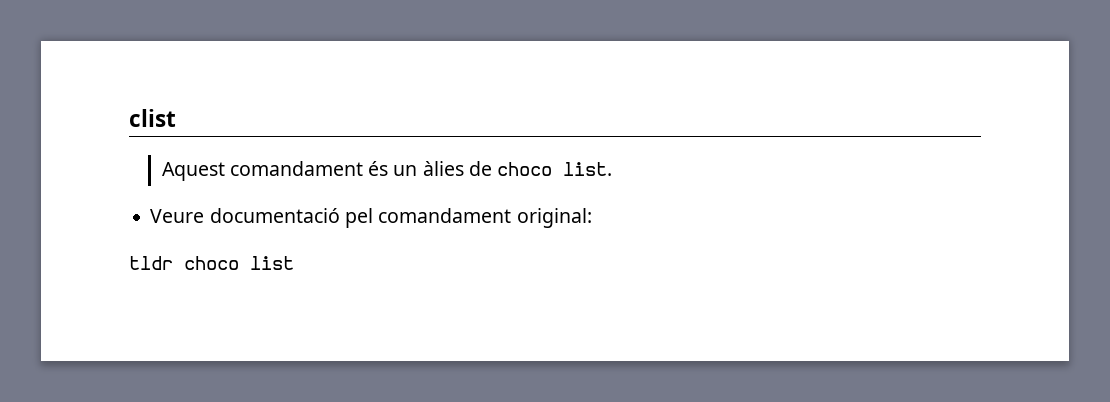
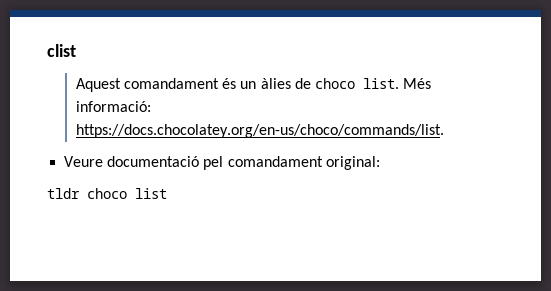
(613, 169) none -> [403,78,432,89] [75,101,151,112] [75,124,444,138] Més informació: https://docs.chocolatey.org/en-us/choco/commands/list.

